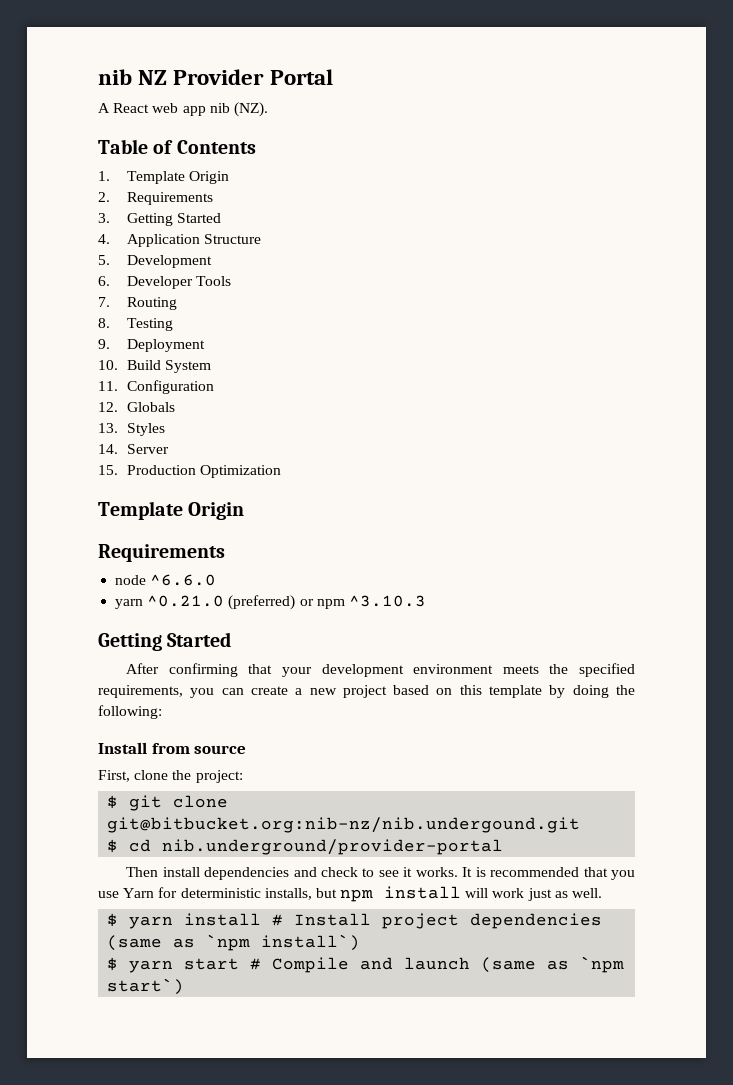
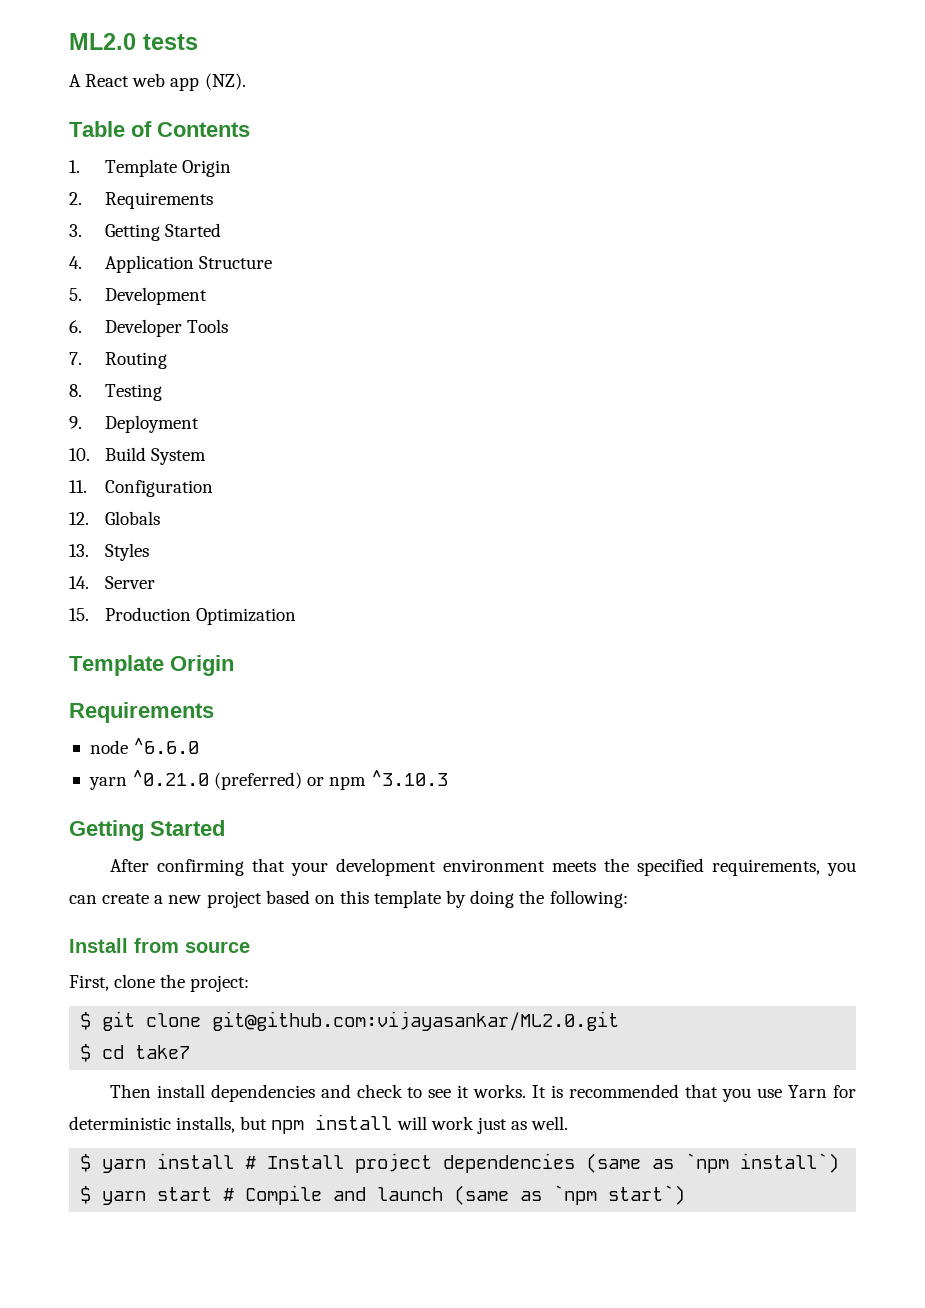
[98,69,333,85] nib NZ Provider Portal -> [69,33,198,50] ML2.0 tests
[209,103,230,113] nib -> (200, 84) none
[107,817,581,833] git@bitbucket.org:nib-nz/nib.undergound.git -> [212,1011,620,1031] git@github.com:vijayasankar/ML2.0.git
[162,839,504,855] nib.underground/provider-portal -> [135,1045,191,1059] take7

